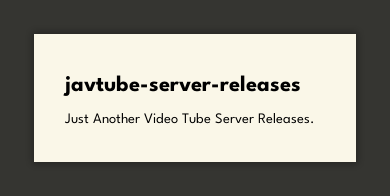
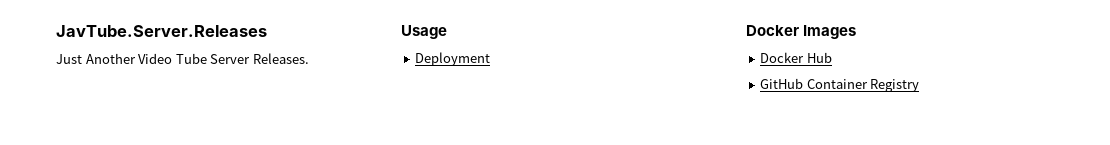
[63,75,301,96] javtube-server-releases -> [56,25,267,37] JavTube.Server.Releases
(315, 118) none -> [401,25,447,39] [415,52,491,66] [746,25,857,39] [760,52,832,63] [760,78,920,92] // Usage // Deployment // Docker Images // Docker Hub // GitHub Container Registry

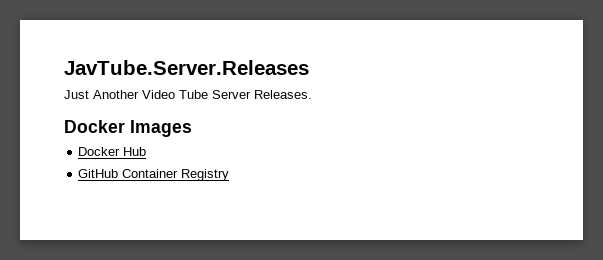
[401,25,447,39] [415,52,491,66] // Usage // Deployment -> (312, 94) none

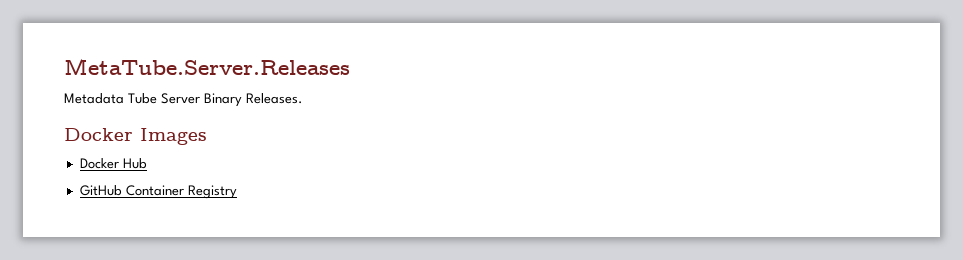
[64,60,309,75] [64,90,175,99] JavTube.Server.Releases // Just Another Video -> [64,58,350,75] [64,93,124,104] MetaTube.Server.Releases // Metadata
(251, 94) none -> [204,93,242,107] Binary

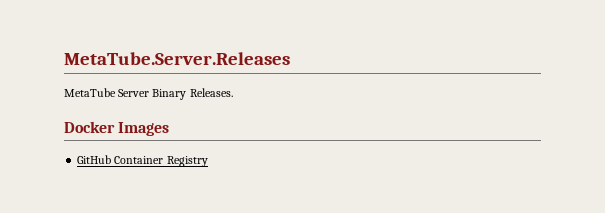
[64,93,157,104] Metadata Tube -> [64,88,116,97] MetaTube
[79,158,147,169] // Docker Hub -> (170, 129) none

